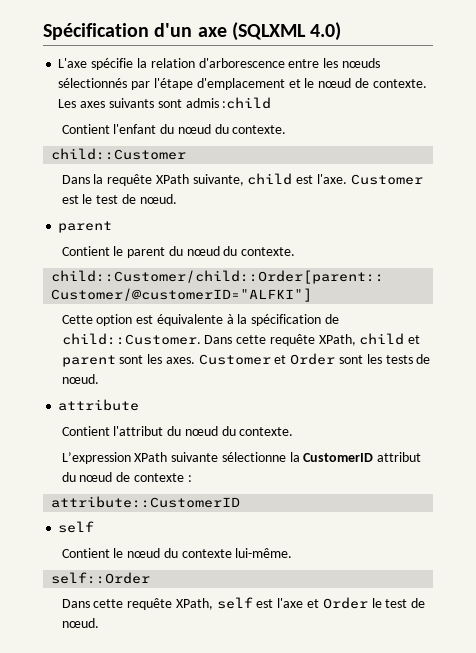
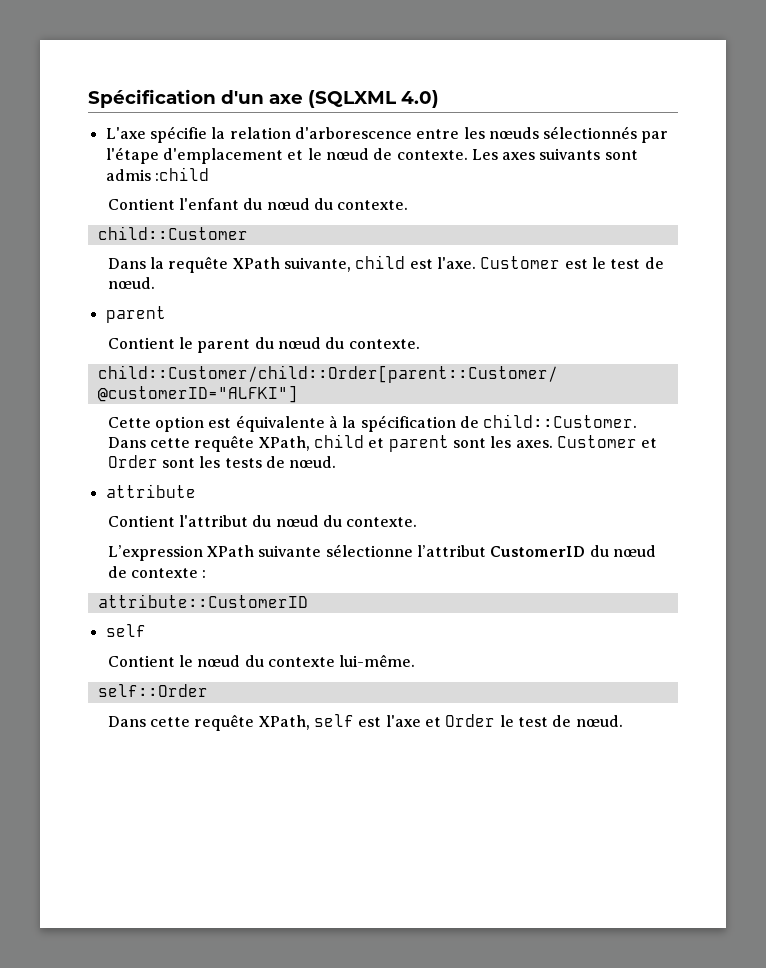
[289,452,422,462] la CustomerID attribut -> [417,545,586,557] l’attribut CustomerID

